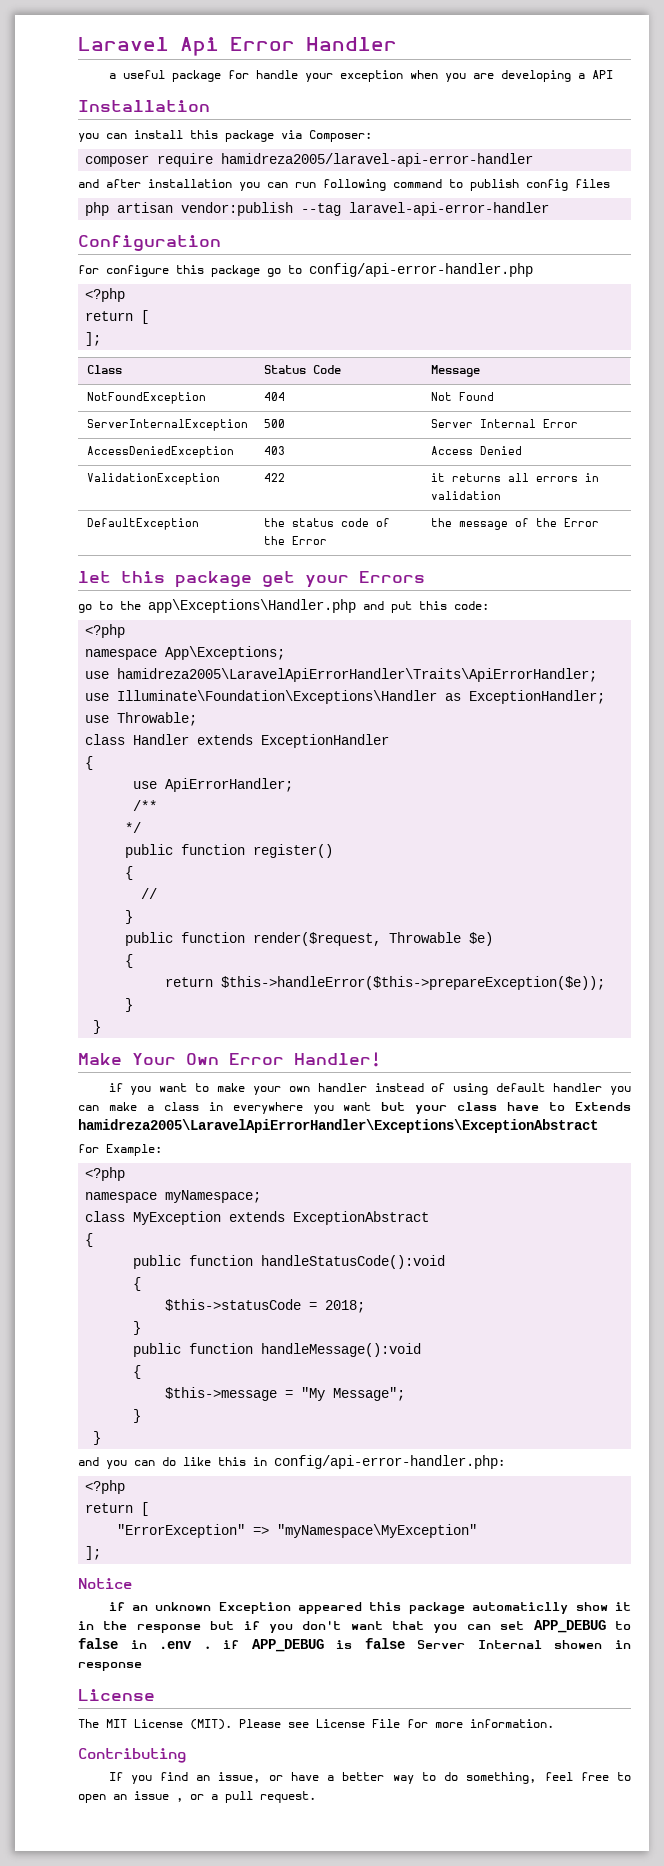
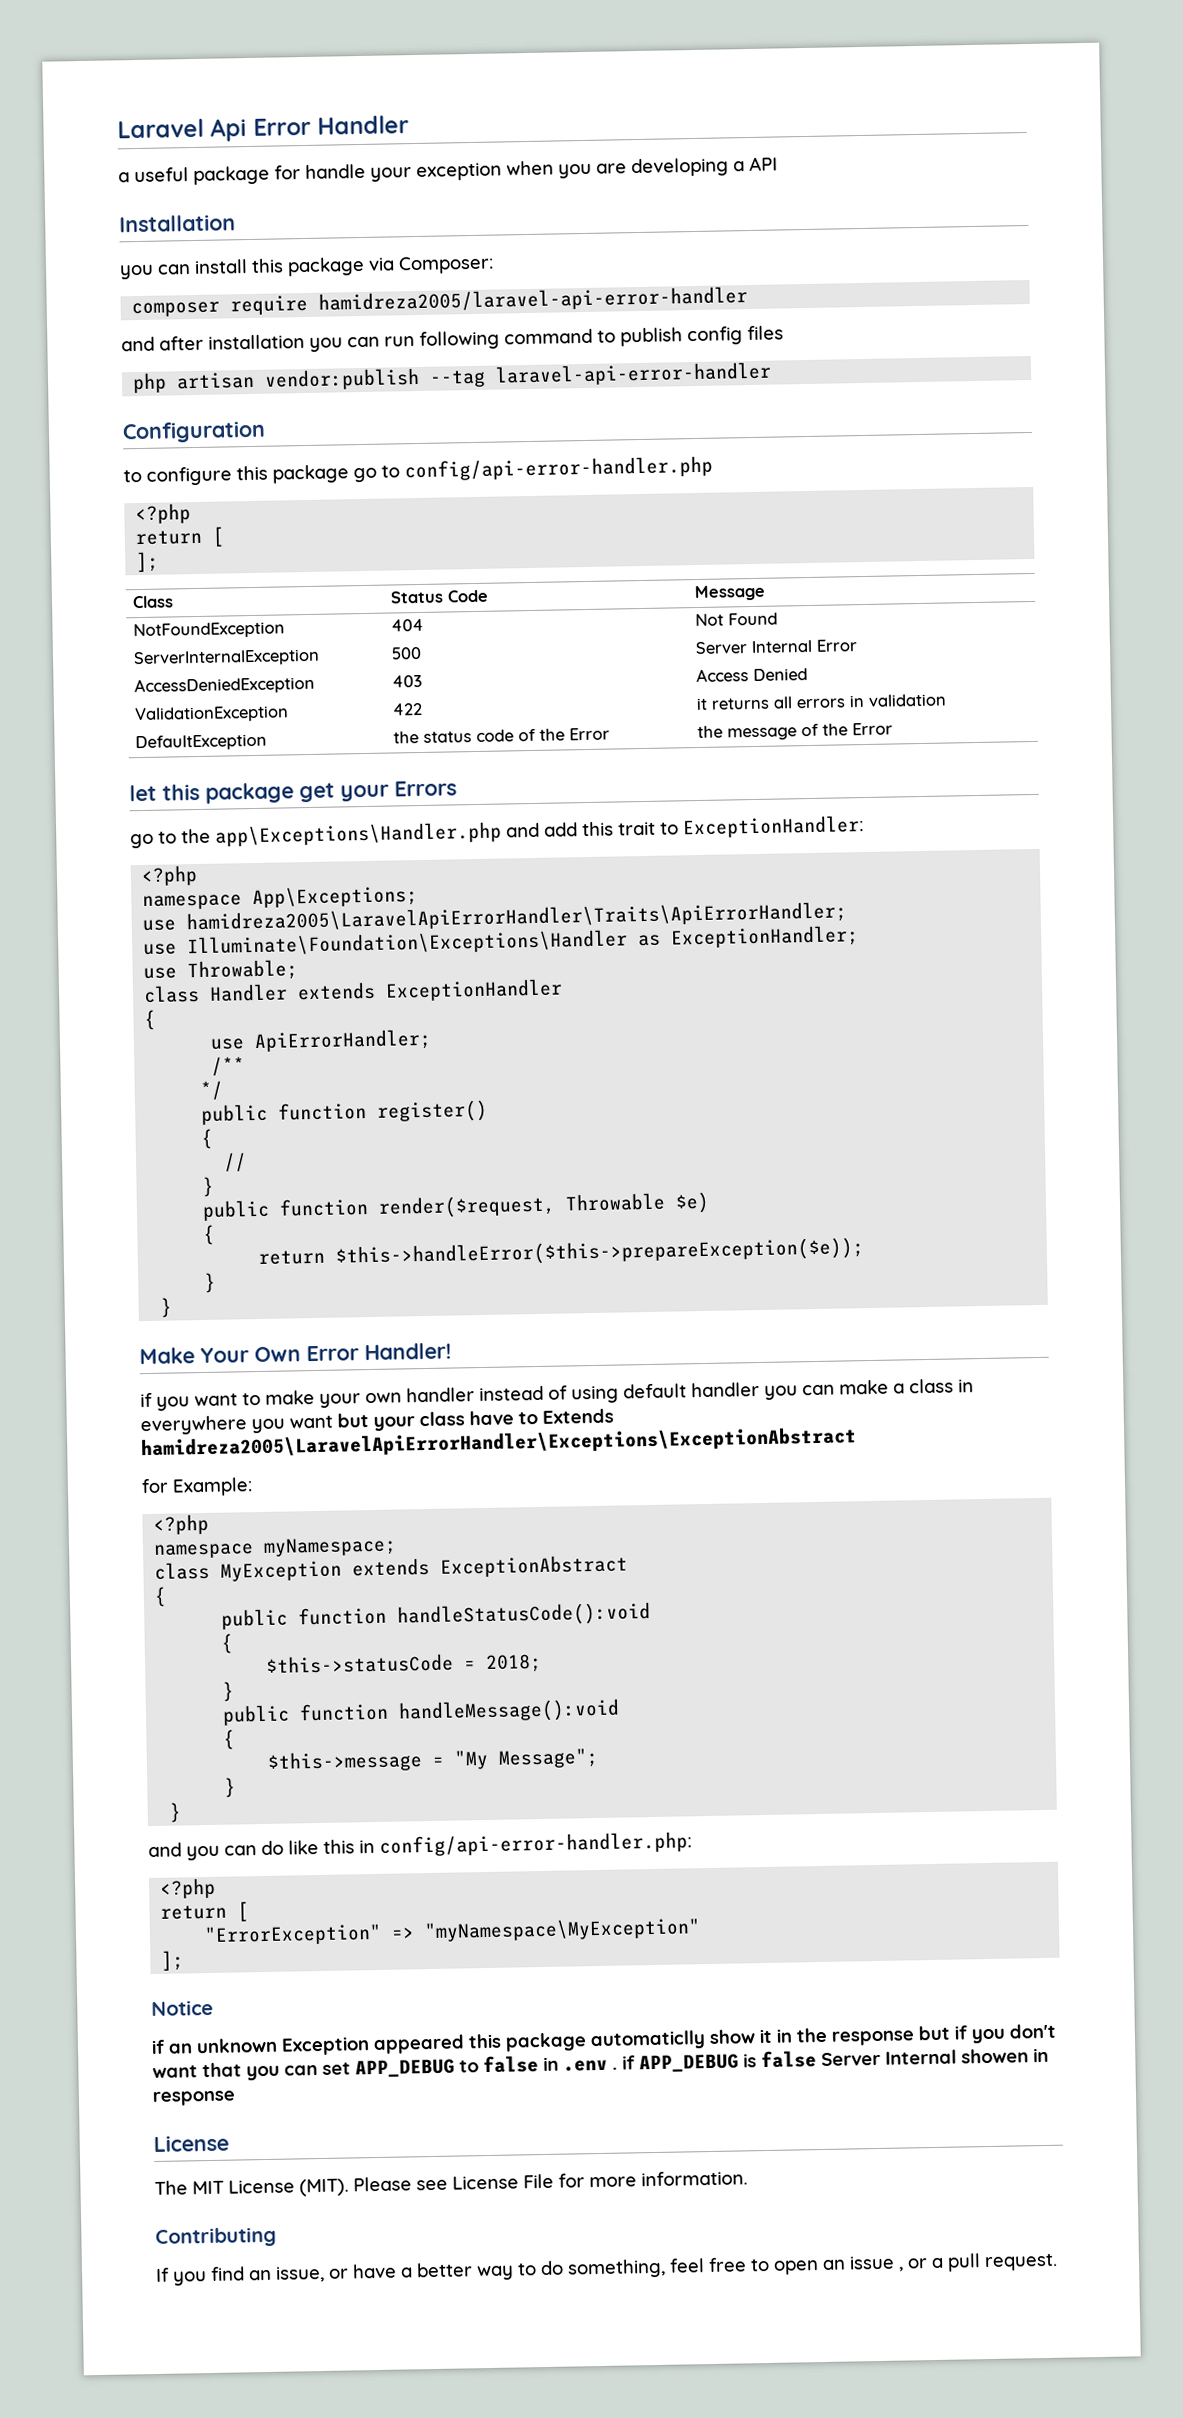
[78,265,99,274] for -> [123,469,142,483] to
[391,601,489,613] put this code: -> [544,815,864,839] add this trait to ExceptionHandler:

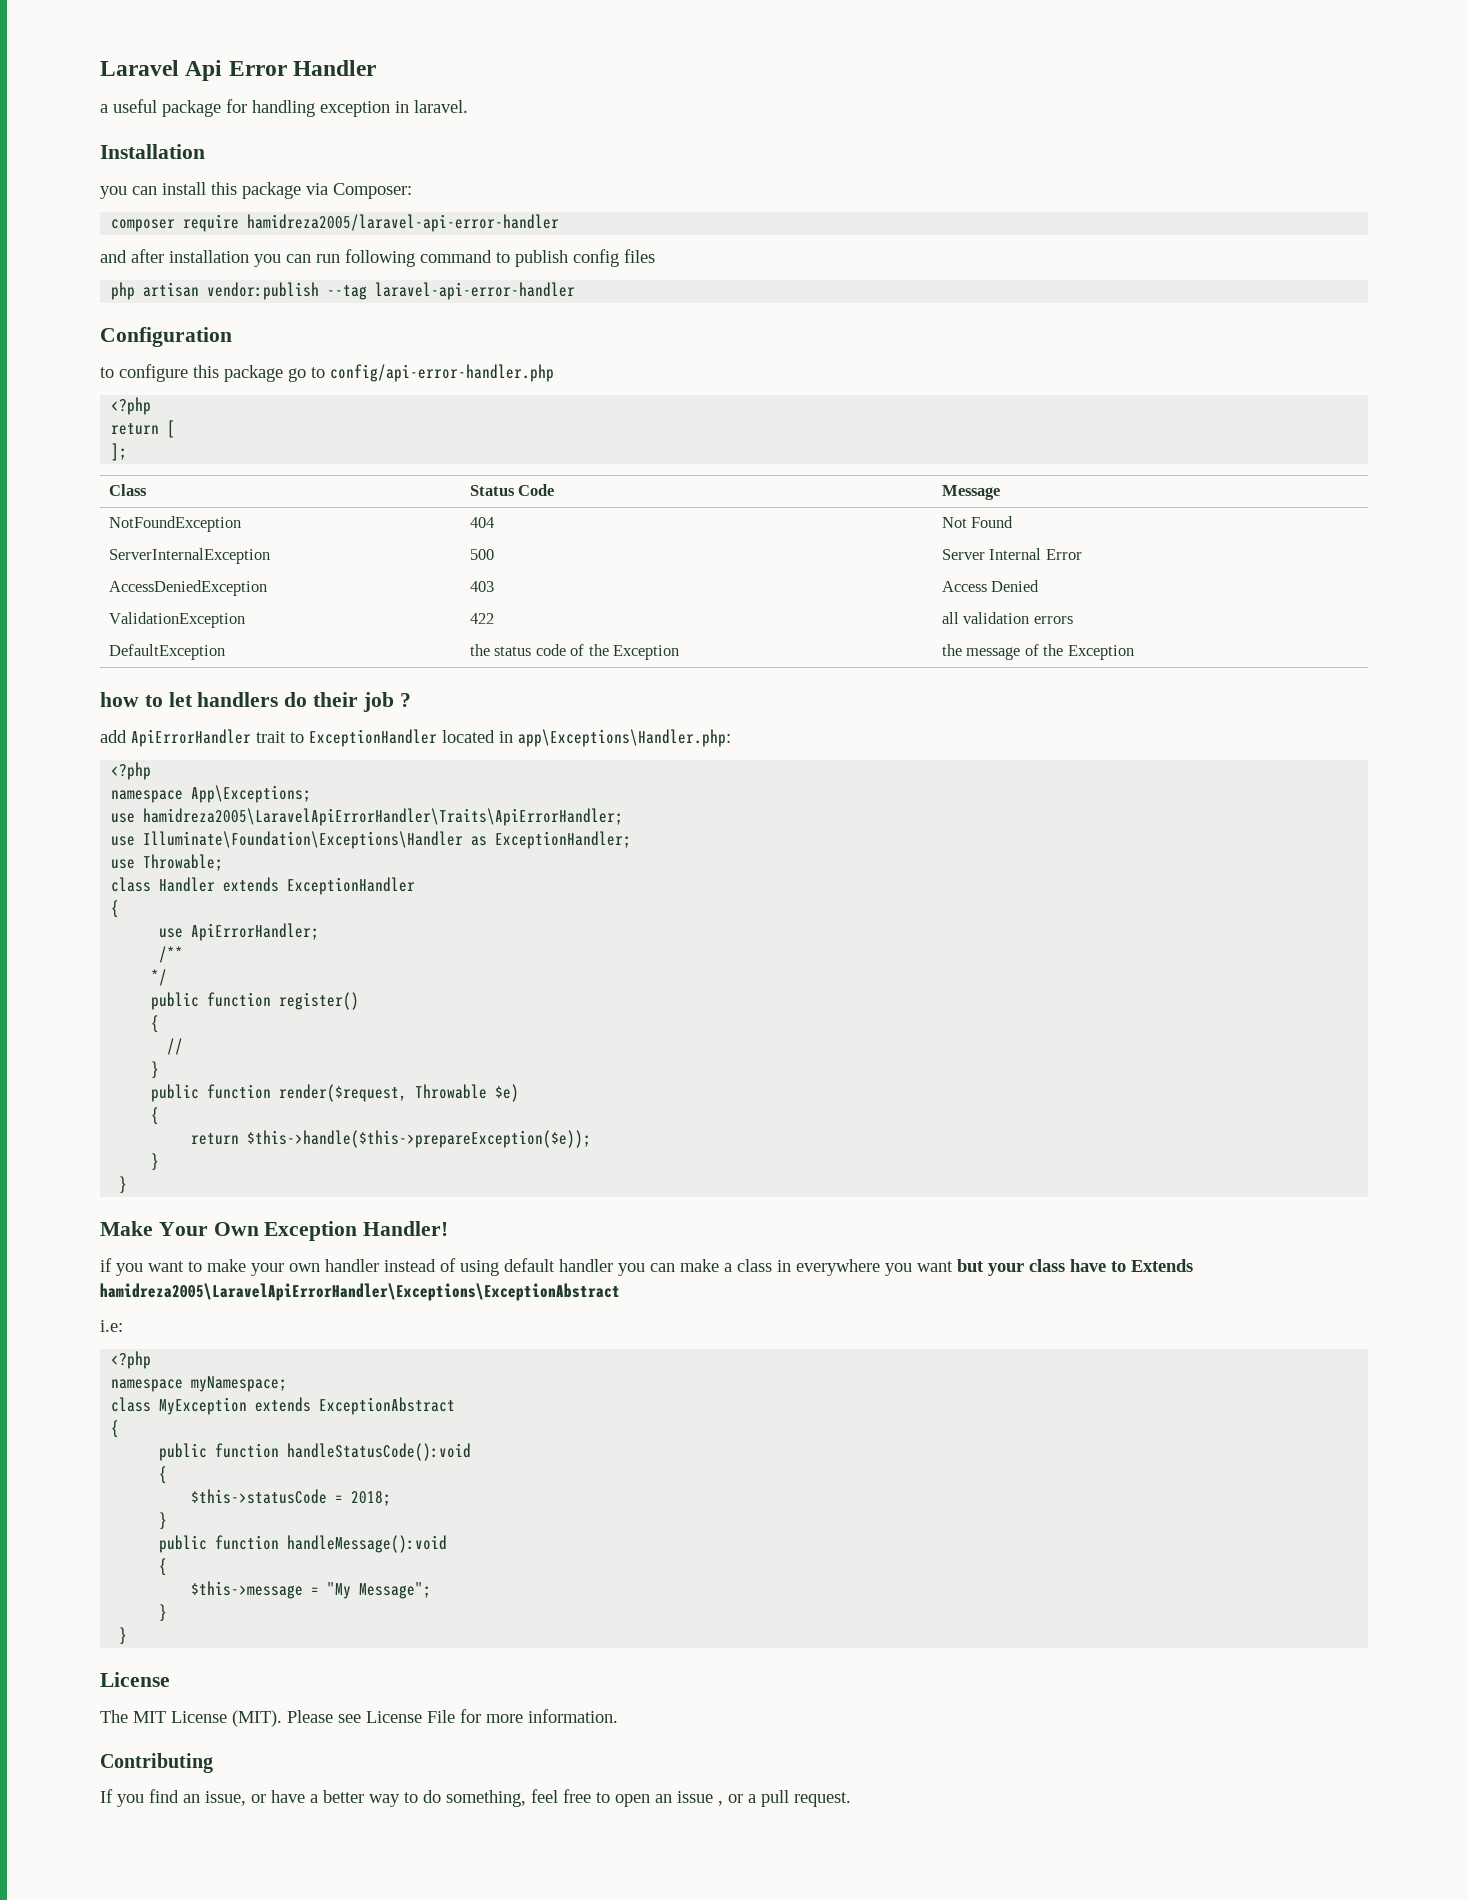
[305,156,778,182] handle your exception when you are developing a API -> [252,100,468,117] handling exception in laravel.
[696,696,794,711] it returns all -> [941,612,1030,624] all validation
[849,693,948,708] in validation -> (1073, 620) none
[569,727,611,741] Error -> [612,645,679,660] Exception
[852,722,894,736] [129,780,457,804] [130,815,864,849] Error // let this package get your Errors // go to the app\Exceptions\Handler.php and add this trait to ExceptionHandler: -> [1067,645,1134,660] [100,692,411,712] [100,729,731,747] Exception // how to let handlers do their job ? // add ApiErrorHandler trait to ExceptionHandler located in app\Exceptions\Handler.php:
[335,1237,865,1268] $this->handleError($this->prepareException($e)); -> [247,1130,592,1148] $this->handle($this->prepareException($e));
[306,1345,359,1362] Error -> [264,1221,358,1241] Exception
[141,1477,253,1497] for Example: -> [100,1320,123,1332] i.e:
[148,1831,692,1861] [159,1877,217,1899] [160,1901,250,1922] [204,1917,702,1947] [161,1950,185,1971] [151,1999,214,2017] [151,2023,1056,2056] [152,2047,1049,2081] [152,2090,236,2107] // and you can do like this in config/api-error-handler.php: // <?php // return [ // "ErrorException" => "myNamespace\MyException" // ]; // Notice // if an unknown Exception appeared this package automaticlly show it in the response but if you don't want that you can set APP_DEBUG to false in .env . if APP_DEBUG is false Server Internal showen in response -> (128, 1636) none

